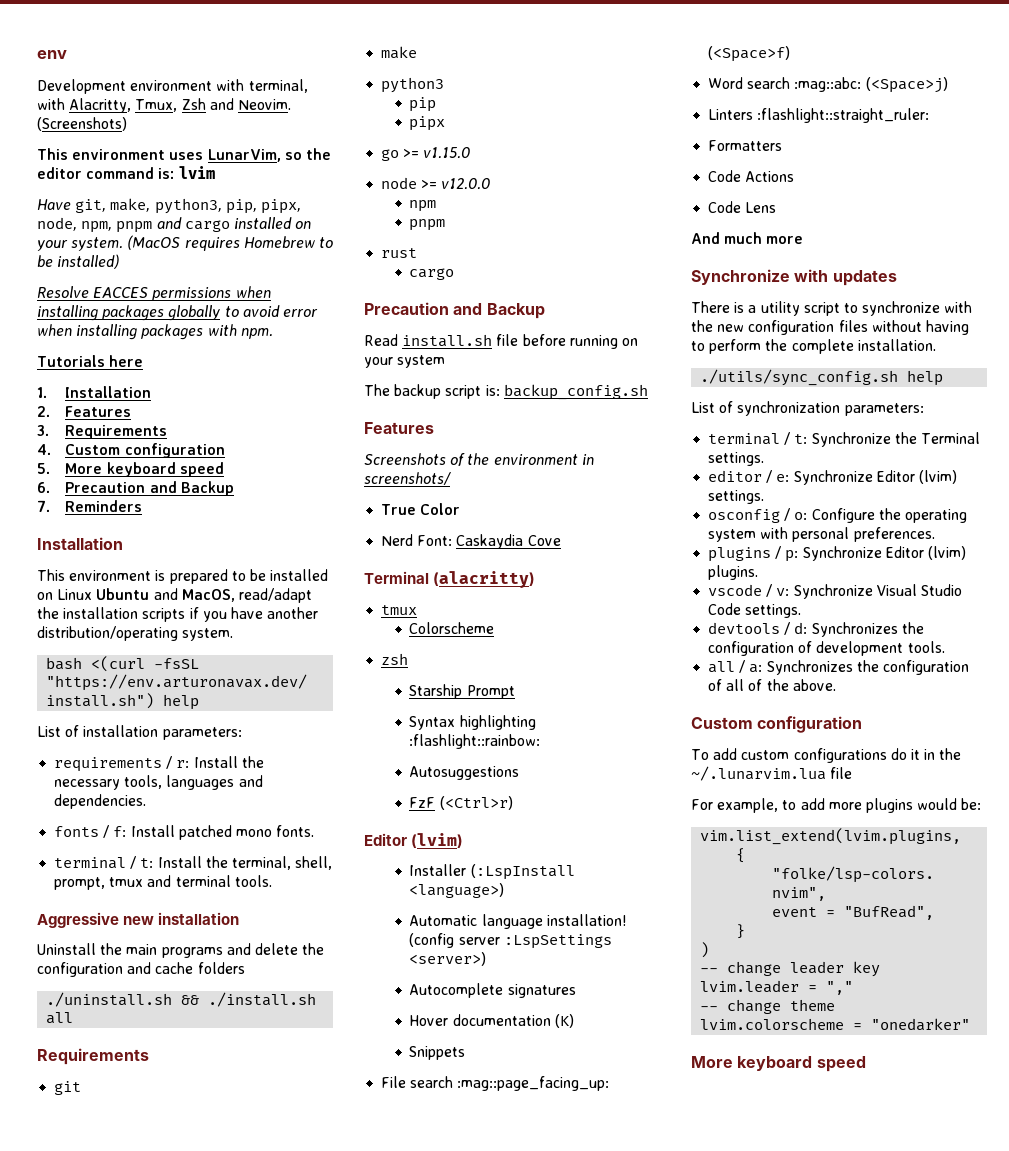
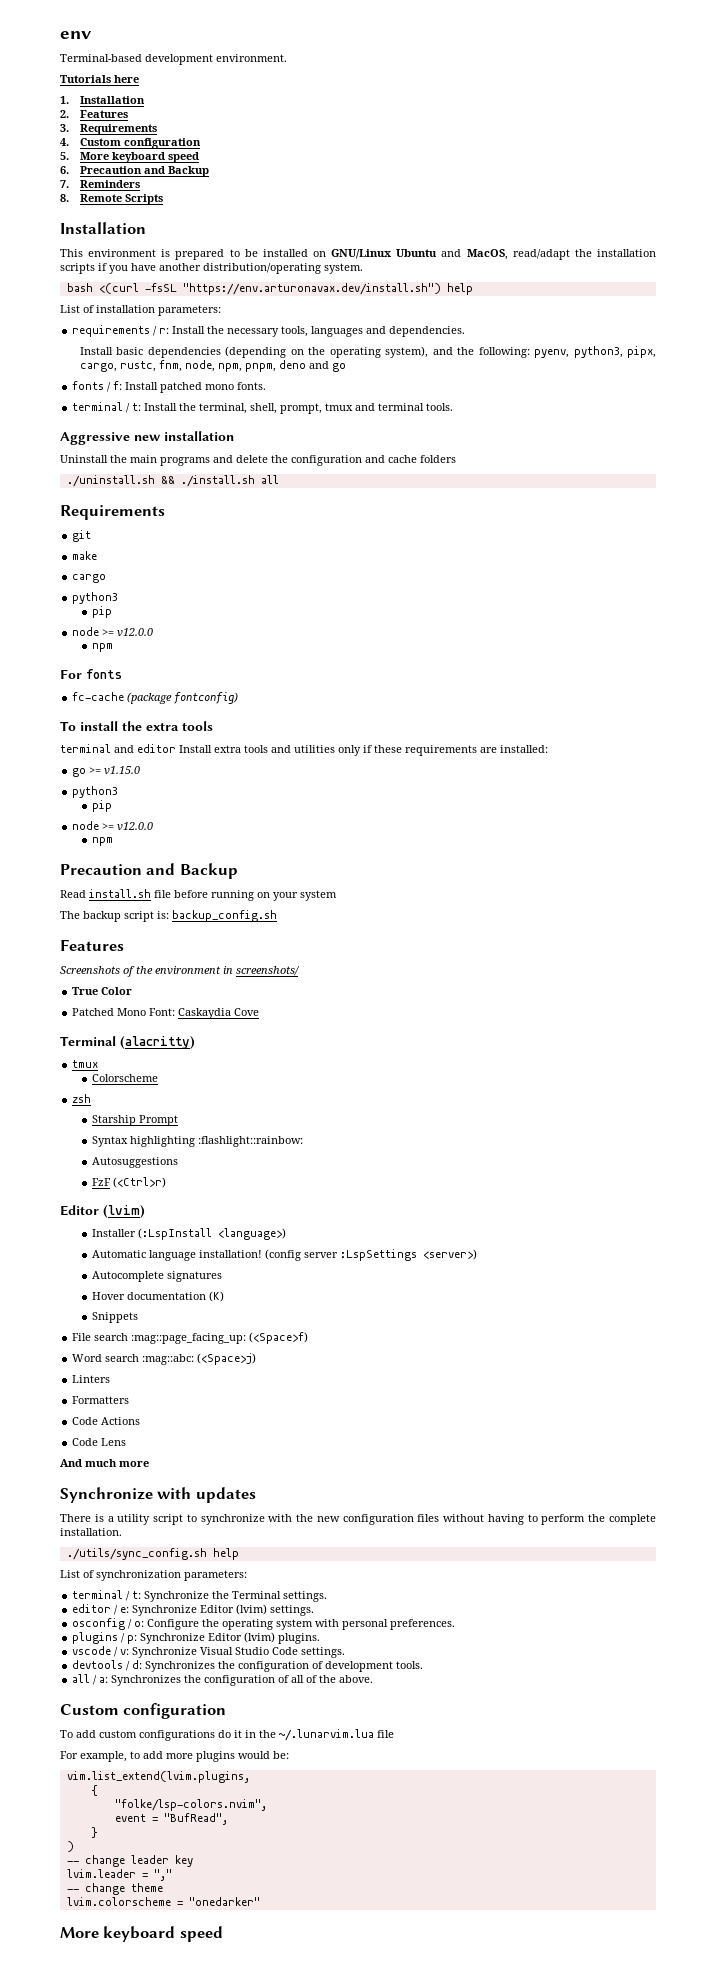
[37,79,308,94] [37,98,291,113] [37,117,127,131] [37,148,331,162] [37,166,215,179] [37,198,301,214] [37,217,312,233] [37,235,333,251] [37,254,120,269] [37,286,271,301] [37,305,318,321] [37,324,273,340] Development environment with terminal, with Alacritty, Tmux, Zsh and Neovim. (Screenshots) // This environment uses LunarVim, so the editor command is: lvim // Have git, make, python3, pip, pipx, node, npm, pnpm and cargo installed on your system. (MacOS requires Homebrew to be installed) // Resolve EACCES permissions when installing packages globally to avoid error when installing packages with npm. -> [60,54,287,65] Terminal-based development environment.
(143, 506) none -> [60,194,163,205] // 8. Remote Scripts
[57,589,93,600] Linux -> [331,249,393,259] GNU/Linux
(147, 801) none -> [79,346,656,358] [79,360,346,372] // Install basic dependencies (depending on the operating system), and the following: pyenv, python3, pipx, cargo, rustc, fnm, node, npm, pnpm, deno and go
[381,77,445,93] [409,97,437,112] [409,116,446,131] [381,147,471,161] [381,177,491,190] [409,200,437,212] [409,219,446,231] [381,248,418,258] [409,268,455,280] // python3 // pip // pipx // go >= v1.15.0 // node >= v12.0.0 // npm // pnpm // rust // cargo -> [72,574,107,583] [72,592,119,604] [92,606,113,618] [72,627,154,637] [92,643,114,652] [60,669,122,679] [72,692,239,704] [60,721,213,731] [60,744,548,756] [72,766,141,777] [72,786,119,798] [92,800,113,812] [72,821,154,831] [92,837,114,846] // cargo // python3 // pip // node >= v12.0.0 // npm // For fonts // fc-cache (package fontconfig) // To install the extra tools // terminal and editor Install extra tools and utilities only if these requirements are installed: // go >= v1.15.0 // python3 // pip // node >= v12.0.0 // npm
[381,534,414,546] Nerd -> [72,1008,147,1016] Patched Mono
[757,108,930,123] :flashlight::straight_ruler: -> (111, 1379) none

